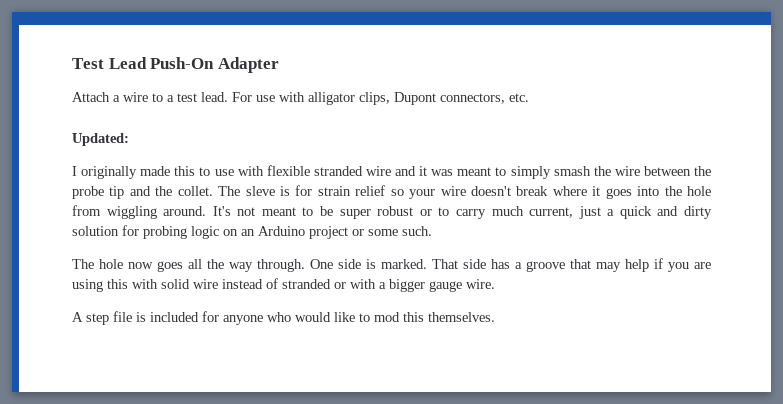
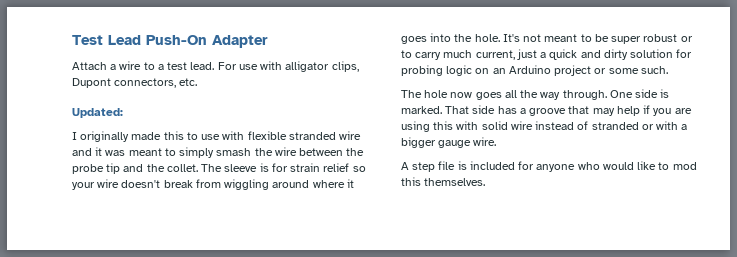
[245,186,275,196] sleve -> [224,164,258,172] sleeve
(549, 191) none -> [195,179,310,190] from wiggling around
[687,186,712,196] [72,205,207,219] hole from wiggling around. -> [474,34,500,42] hole.

